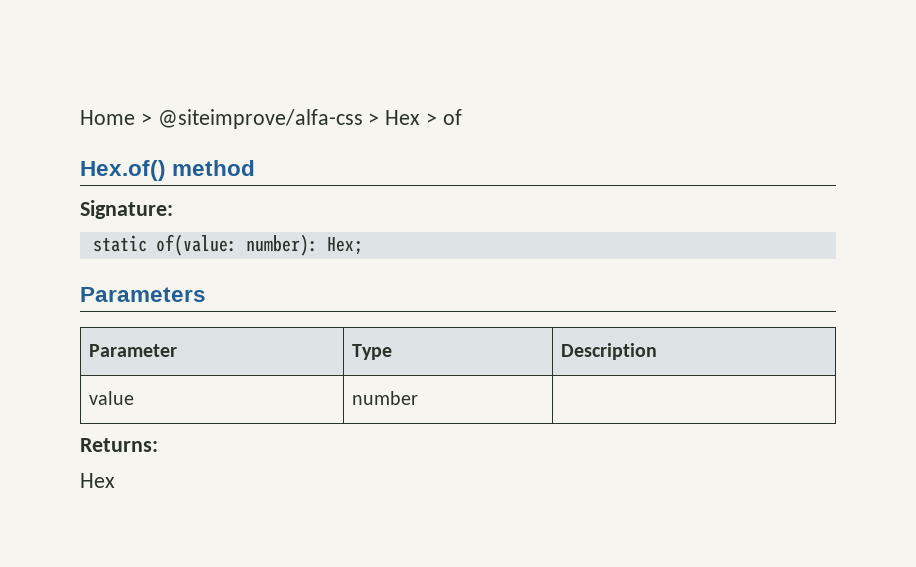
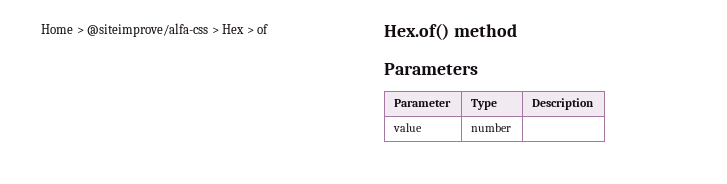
[80,200,173,219] [92,234,363,256] // Signature: // static of(value: number): Hex; -> (517, 30) none
[80,438,158,452] [80,473,115,488] // Returns: // Hex -> (512, 127) none

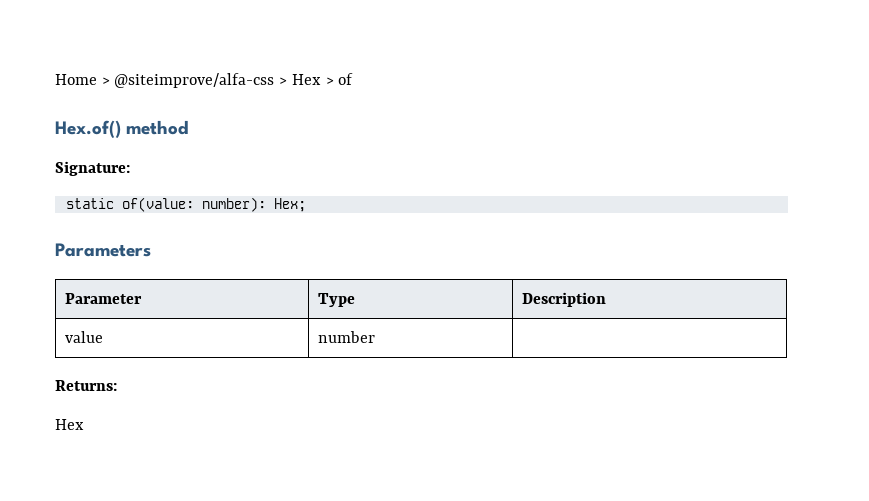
(517, 30) none -> [55,161,130,176] [65,197,306,212] // Signature: // static of(value: number): Hex;
(512, 127) none -> [55,380,117,391] [55,419,84,430] // Returns: // Hex

